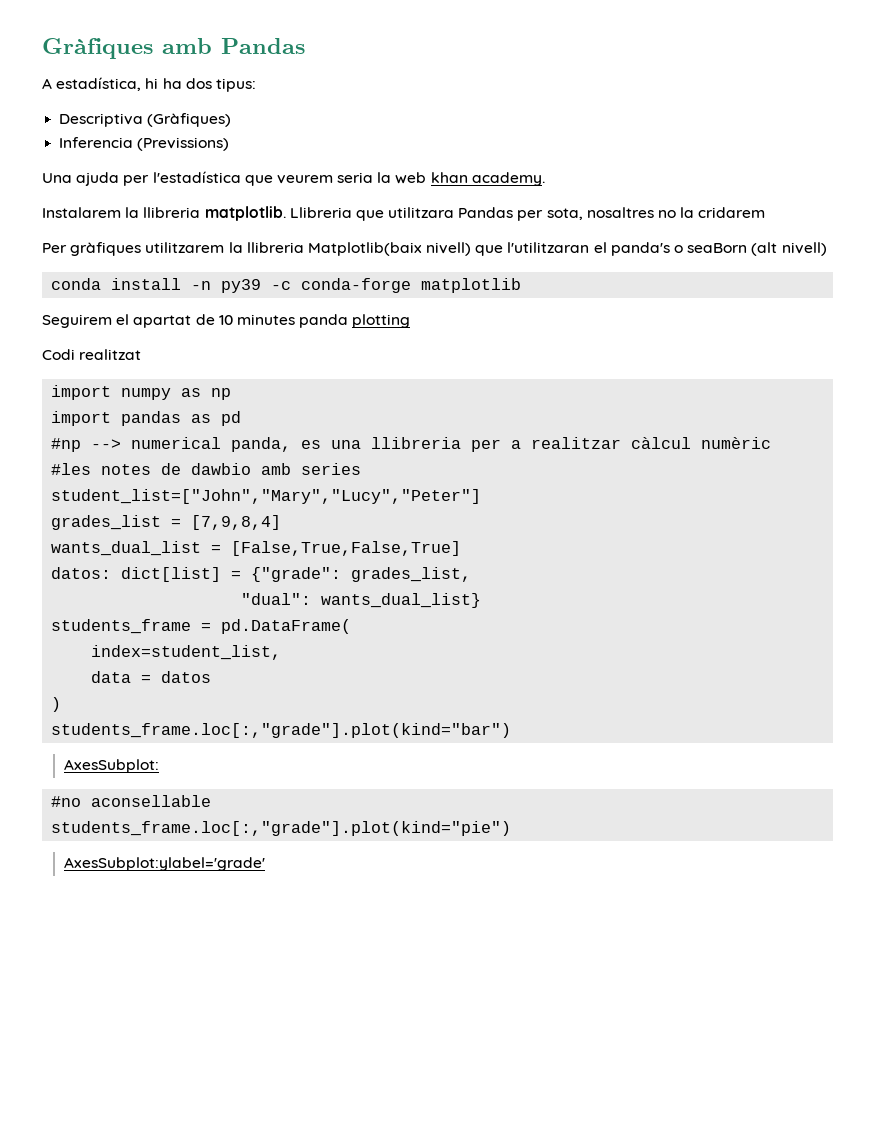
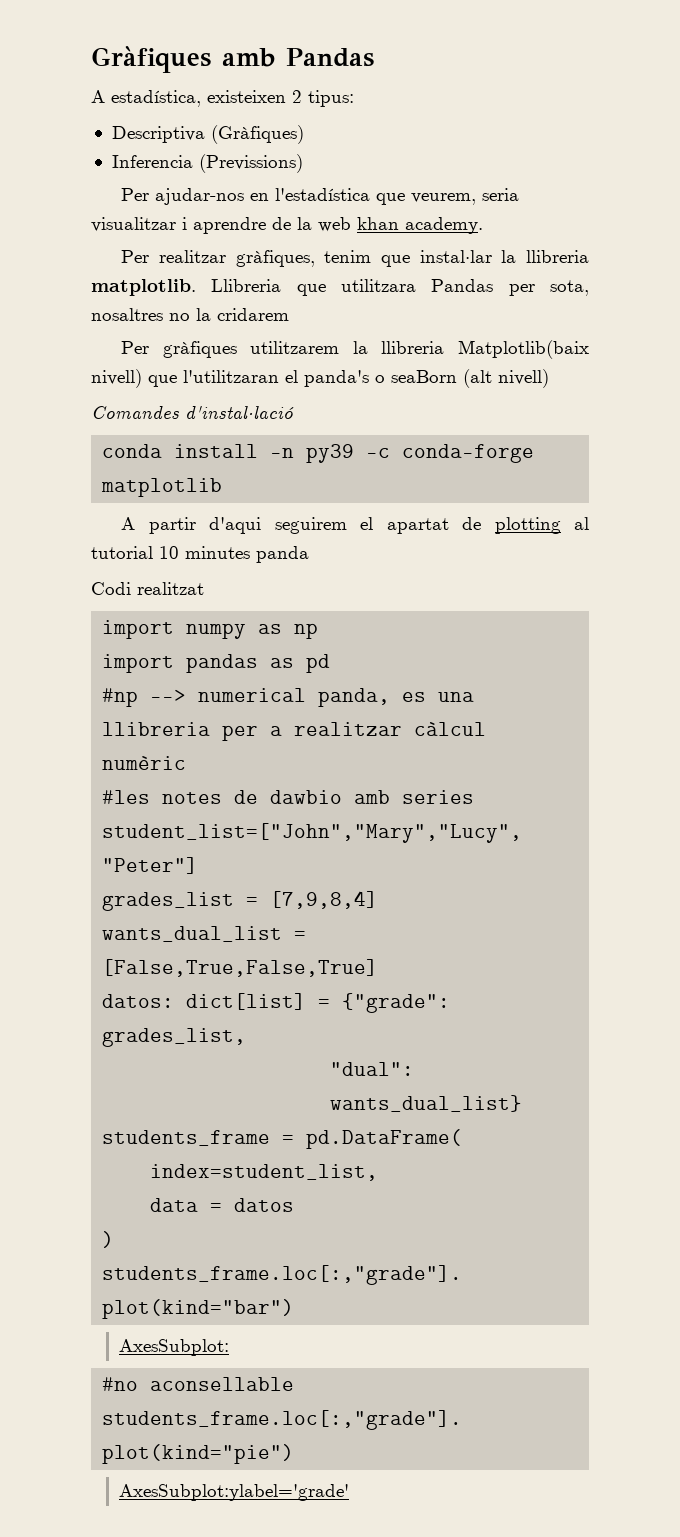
[145,78,212,89] hi ha dos -> [207,90,302,103] existeixen 2
[42,171,545,186] [42,207,121,218] Una ajuda per l'estadística que veurem seria la web khan academy. // Instalarem -> [121,188,520,205] [91,217,483,234] [121,250,492,267] Per ajudar-nos en l'estadística que veurem, seria visualitzar i aprendre de la web khan academy. // Per realitzar gràfiques, tenim que instal·lar
(827, 249) none -> [91,406,294,419] // Comandes d'instal·lació
[42,314,215,328] Seguirem el apartat de -> [121,517,589,534] [91,546,153,559] A partir d'aqui seguirem el apartat de plotting al tutorial
[352,314,411,328] plotting -> (309, 554) none

